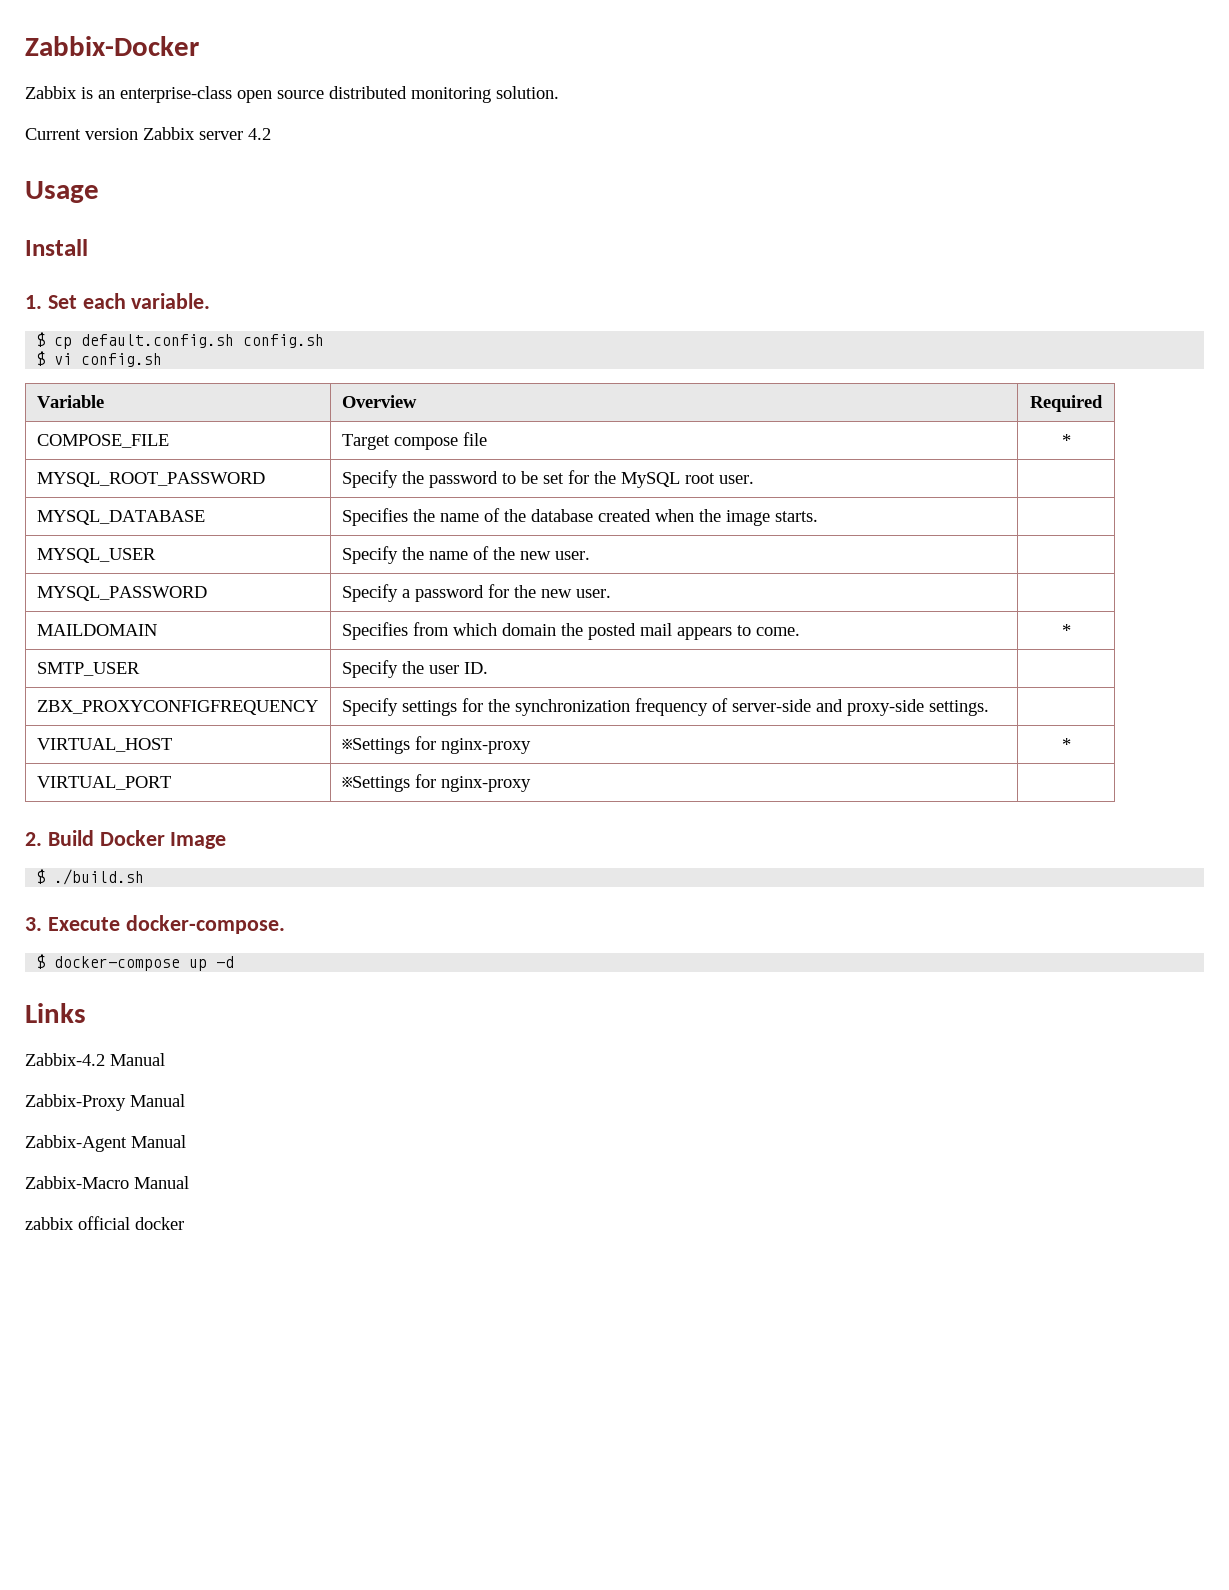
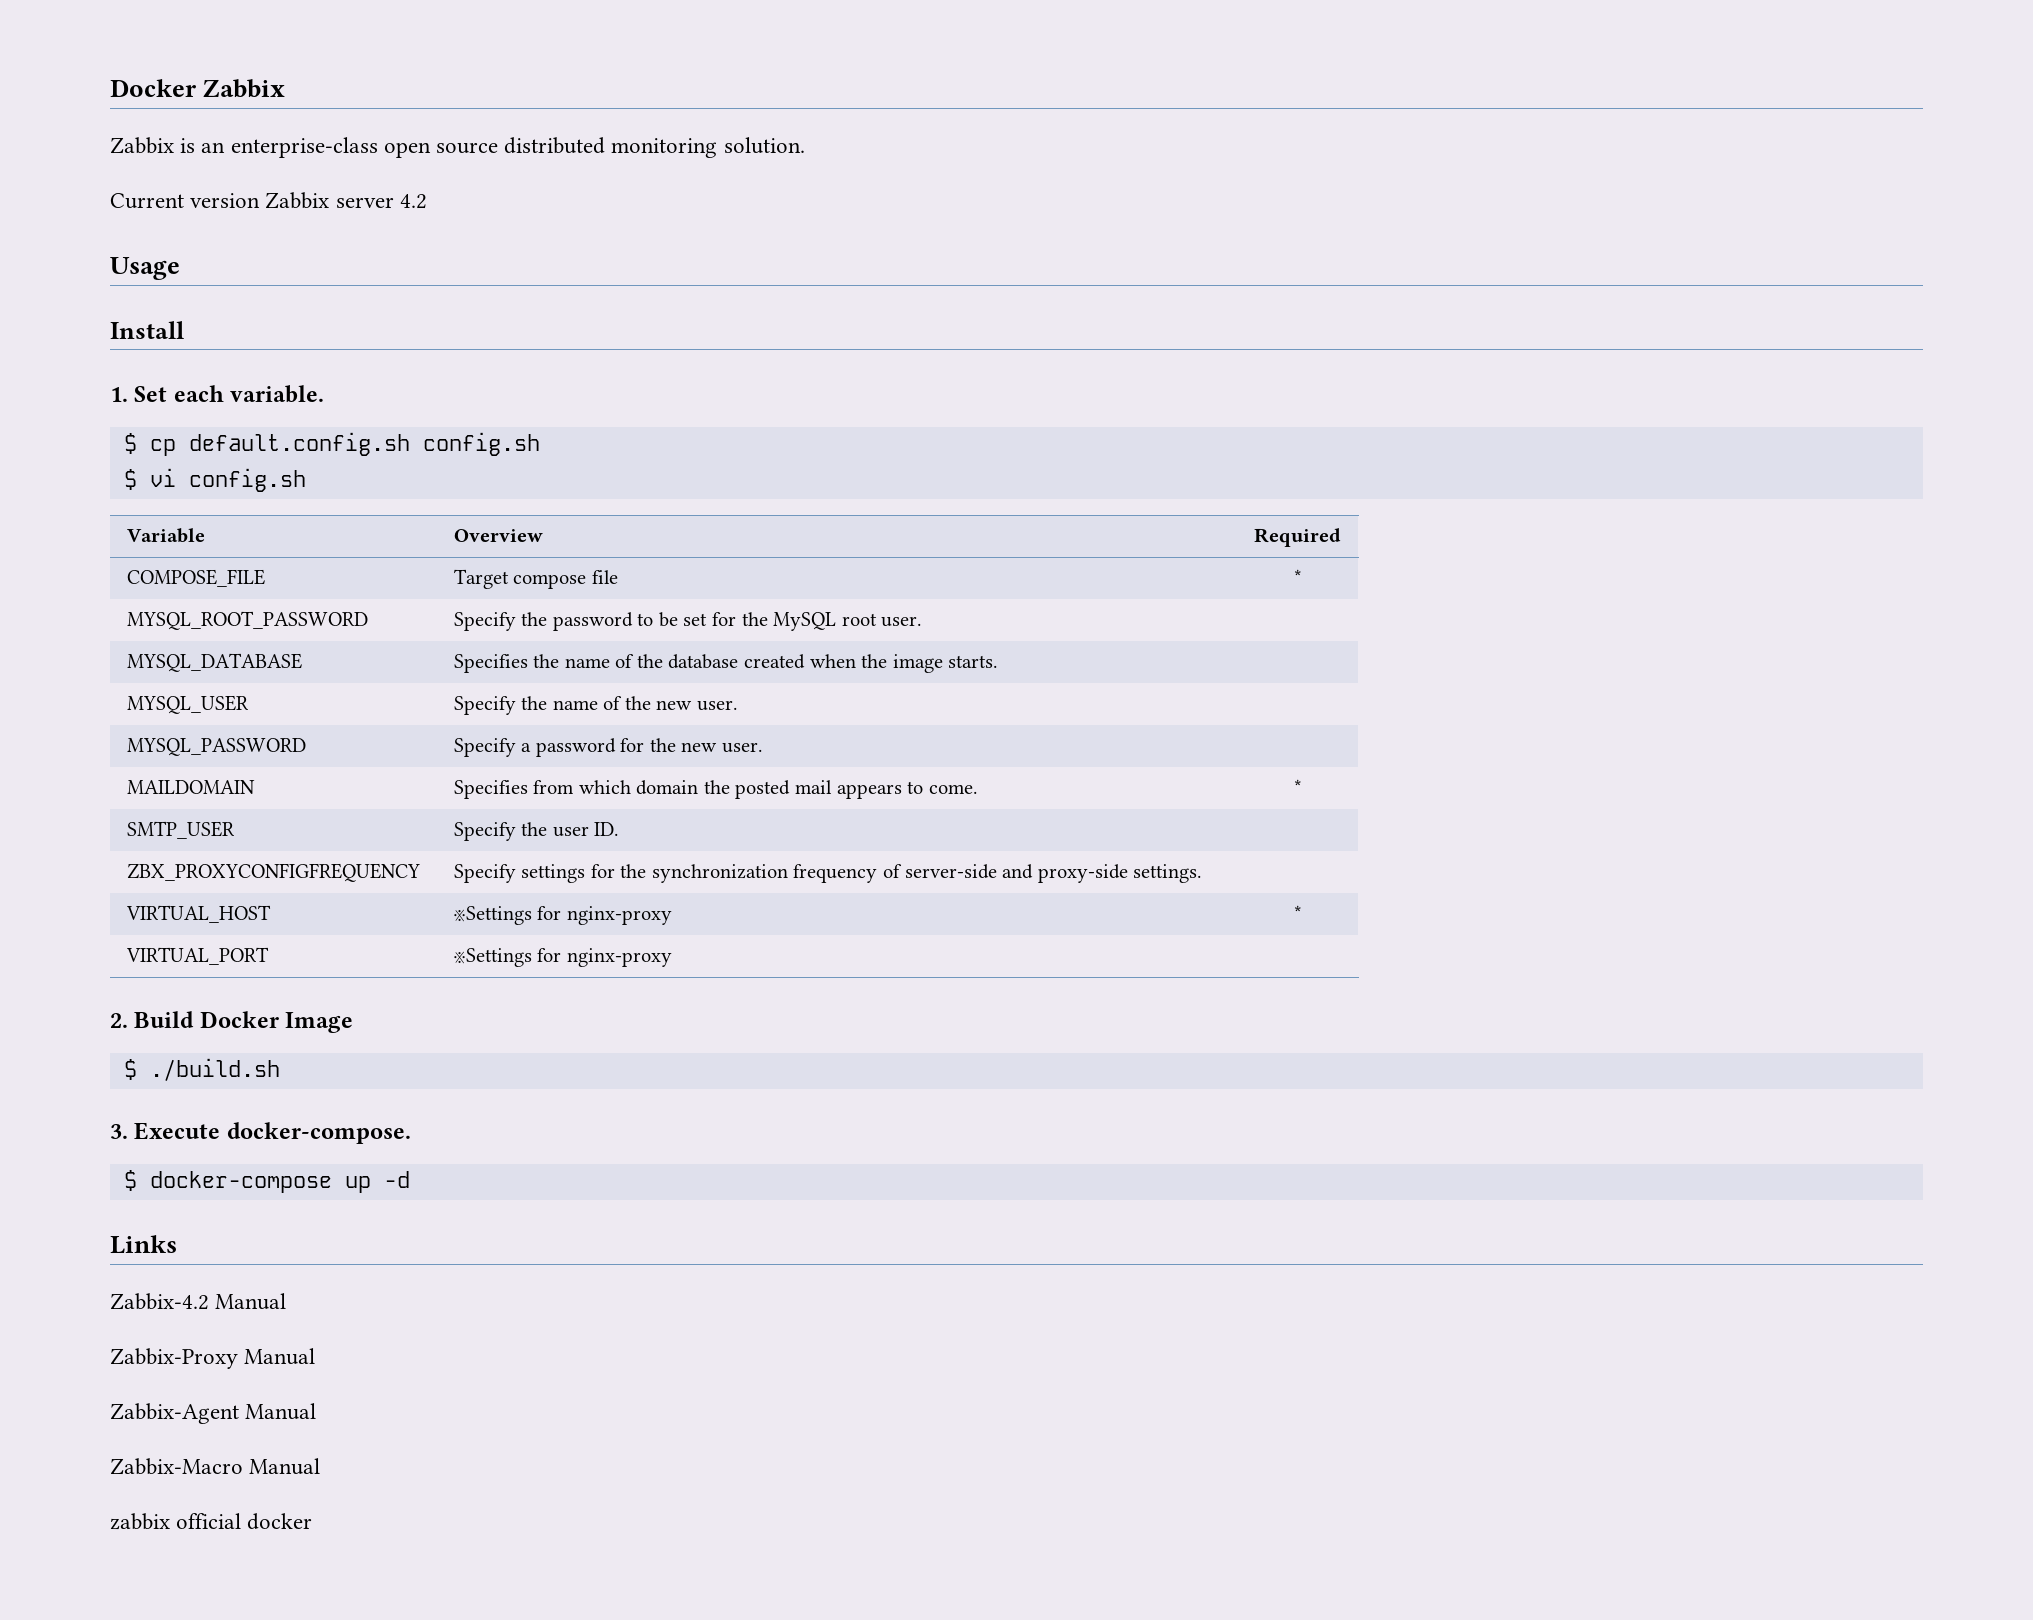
[25,36,199,56] Zabbix-Docker -> [110,79,286,98] Docker Zabbix

